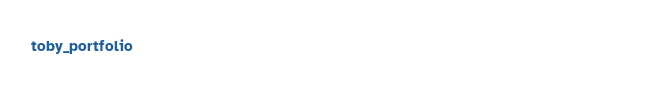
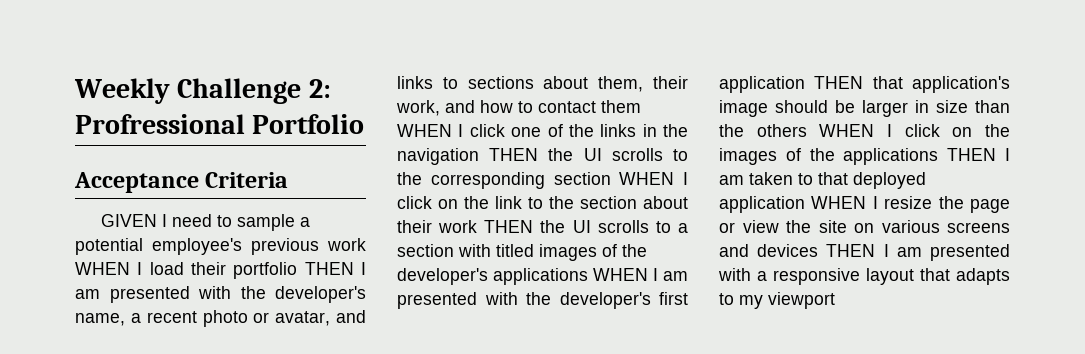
[31,39,133,54] toby_portfolio -> [74,78,331,104] [75,114,365,134] [74,172,289,193] [100,214,310,231] [75,238,366,255] [75,262,366,279] [75,286,366,303] [75,310,366,327] [397,76,688,92] [396,100,641,116] [397,124,688,137] [397,148,688,165] [397,172,688,189] [397,196,688,209] [397,220,688,233] [397,244,647,261] [397,268,688,285] [397,292,688,309] [719,76,1010,93] [719,100,1010,117] [719,124,1010,137] [719,148,1010,165] [719,172,926,189] [719,196,1010,213] [719,220,1010,233] [719,244,1010,261] [718,268,1010,285] [719,292,835,309] Weekly Challenge 2: Profressional Portfolio // Acceptance Criteria // GIVEN I need to sample a potential employee's previous work WHEN I load their portfolio THEN I am presented with the developer's name, a recent photo or avatar, and links to sections about them, their work, and how to contact them WHEN I click one of the links in the navigation THEN the UI scrolls to the corresponding section WHEN I click on the link to the section about their work THEN the UI scrolls to a section with titled images of the developer's applications WHEN I am presented with the developer's first application THEN that application's image should be larger in size than the others WHEN I click on the images of the applications THEN I am taken to that deployed application WHEN I resize the page or view the site on various screens and devices THEN I am presented with a responsive layout that adapts to my viewport

